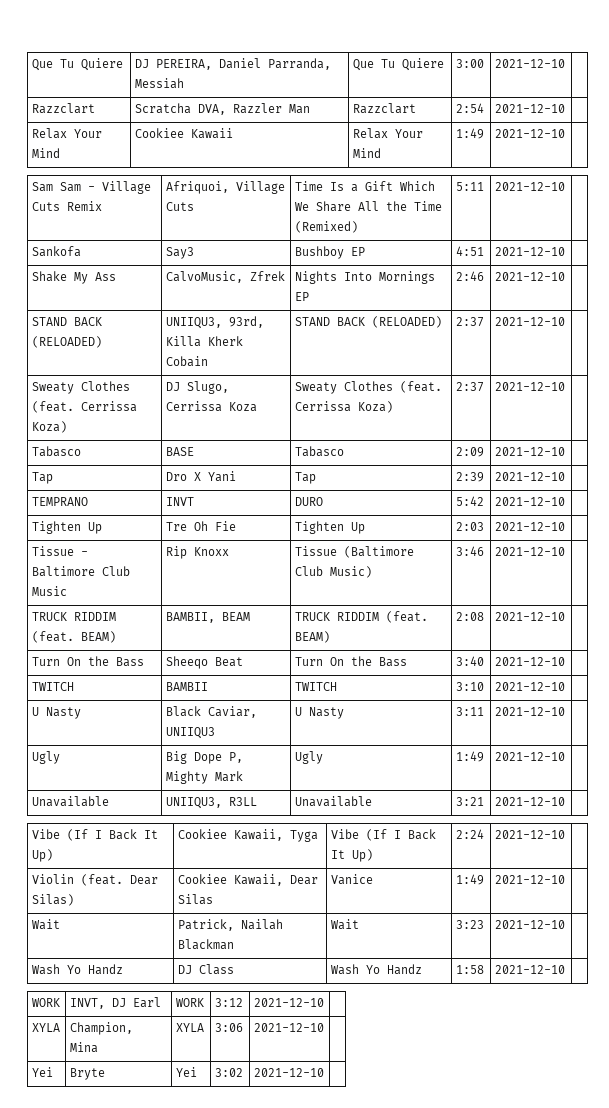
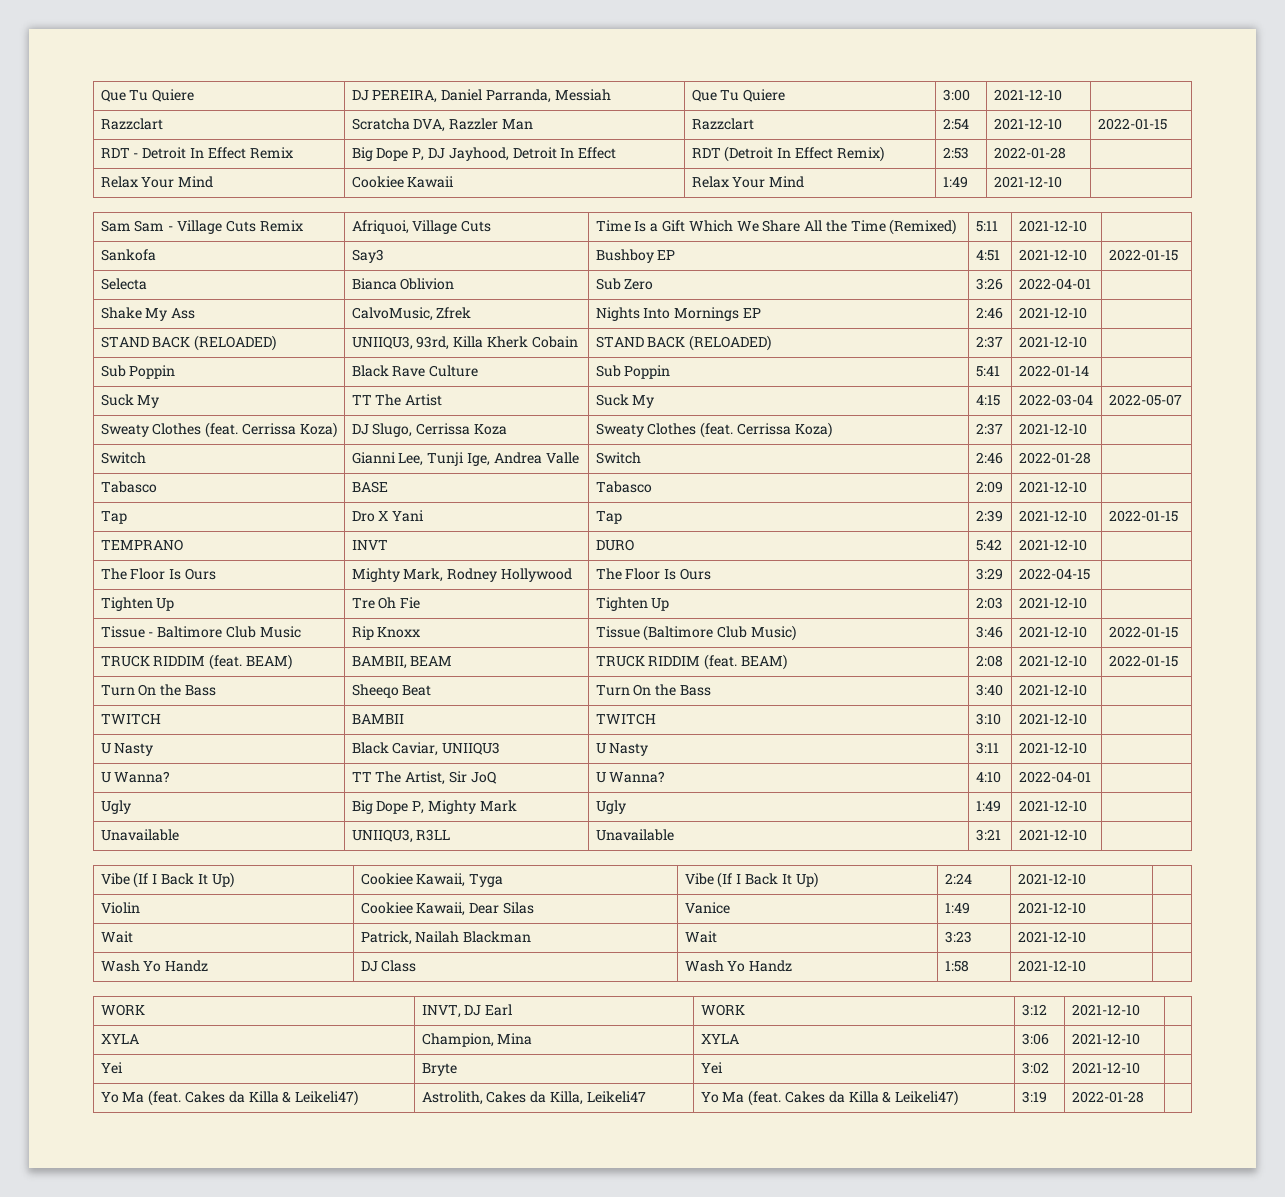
(565, 108) none -> [1097,118,1167,130] [100,147,293,159] [351,147,617,161] [691,146,884,162] [942,147,969,159] [993,147,1066,159] | 2022-01-15 // RDT - Detroit In Effect Remix | Big Dope P, DJ Jayhood, Detroit In Effect | RDT (Detroit In Effect Remix) | 2:53 | 2022-01-28
(565, 251) none -> [1108,249,1178,261] [100,278,147,290] [351,278,455,290] [595,278,654,290] [975,278,1003,290] [1018,278,1091,290] | 2022-01-15 // Selecta | Bianca Oblivion | Sub Zero | 3:26 | 2022-04-01
(565, 321) none -> [100,365,176,379] [351,365,479,377] [595,365,671,379] [975,366,1000,377] [1018,365,1089,377] [100,394,160,408] [351,394,443,406] [595,394,655,408] [975,395,1000,406] [1018,394,1093,406] [1108,394,1182,406] // Sub Poppin | Black Rave Culture | Sub Poppin | 5:41 | 2022-01-14 | // Suck My | TT The Artist | Suck My | 4:15 | 2022-03-04 | 2022-05-07
(565, 386) none -> [100,452,146,464] [351,452,579,466] [595,452,641,464] [975,452,1003,464] [1018,452,1091,464] // Switch | Gianni Lee, Tunji Ige, Andrea Valle | Switch | 2:46 | 2022-01-28 |
(565, 476) none -> [1108,510,1178,522] 2022-01-15
(565, 501) none -> [100,568,216,580] [351,568,572,582] [595,568,711,580] [975,568,1003,580] [1018,568,1090,580] // The Floor Is Ours | Mighty Mark, Rodney Hollywood | The Floor Is Ours | 3:29 | 2022-04-15 |
(565, 551) none -> [1108,626,1178,638] 2022-01-15
(565, 616) none -> [1108,655,1178,667] 2022-01-15
(565, 711) none -> [100,771,171,783] [351,771,497,785] [595,771,666,783] [975,771,1001,783] [1018,771,1091,783] // U Wanna? | TT The Artist, Sir JoQ | U Wanna? | 4:10 | 2022-04-01 |
[80,874,158,886] [31,894,74,906] (feat. Dear Silas) -> (140, 908) none
(324, 1072) none -> [100,1090,359,1106] [421,1091,646,1105] [700,1090,959,1106] [1021,1091,1047,1103] [1071,1091,1144,1103] // Yo Ma (feat. Cakes da Killa & Leikeli47) | Astrolith, Cakes da Killa, Leikeli47 | Yo Ma (feat. Cakes da Killa & Leikeli47) | 3:19 | 2022-01-28 |

